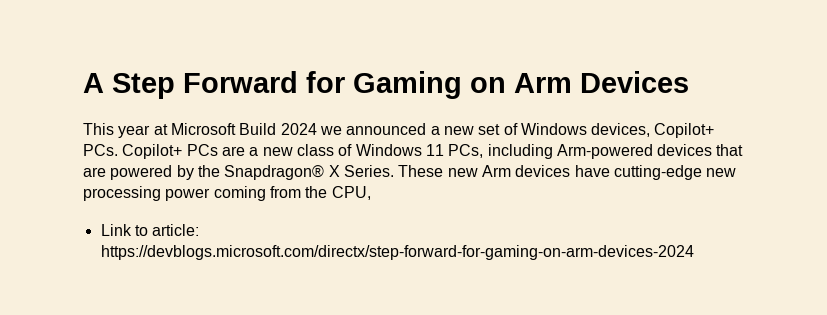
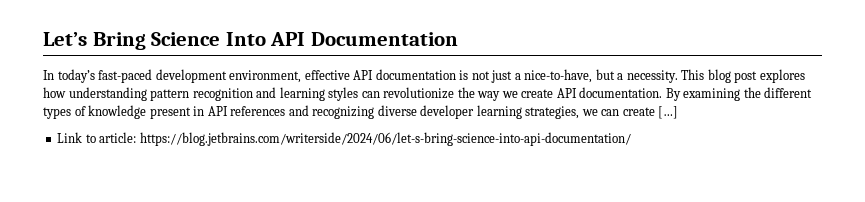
[83,71,689,99] [83,123,715,138] [83,144,744,159] [83,165,737,180] [83,186,371,201] A Step Forward for Gaming on Arm Devices // This year at Microsoft Build 2024 we announced a new set of Windows devices, Copilot+ PCs. Copilot+ PCs are a new class of Windows 11 PCs, including Arm-powered devices that are powered by the Snapdragon® X Series. These new Arm devices have cutting-edge new processing power coming from the CPU, -> [43,32,458,50] [43,69,805,83] [43,87,813,101] [43,105,679,119] Let’s Bring Science Into API Documentation // In today’s fast-paced development environment, effective API documentation is not just a nice-to-have, but a necessity. This blog post explores how understanding pattern recognition and learning styles can revolutionize the way we create API documentation. By examining the different types of knowledge present in API references and recognizing diverse developer learning strategies, we can create […]
[100,245,694,260] https://devblogs.microsoft.com/directx/step-forward-for-gaming-on-arm-devices-2024 -> [139,132,631,146] https://blog.jetbrains.com/writerside/2024/06/let-s-bring-science-into-api-documentation/

